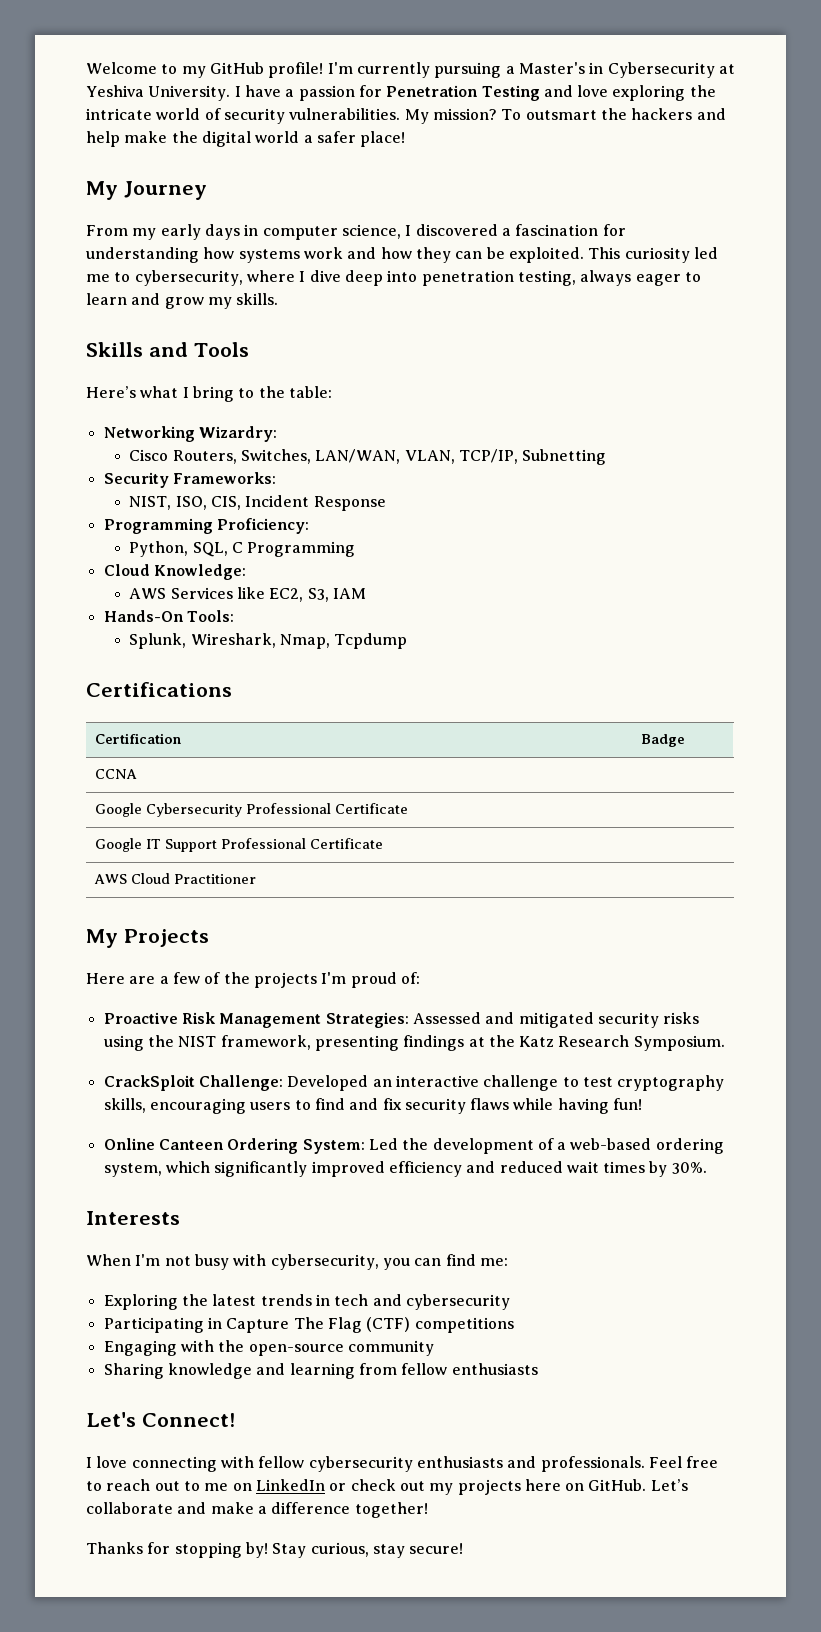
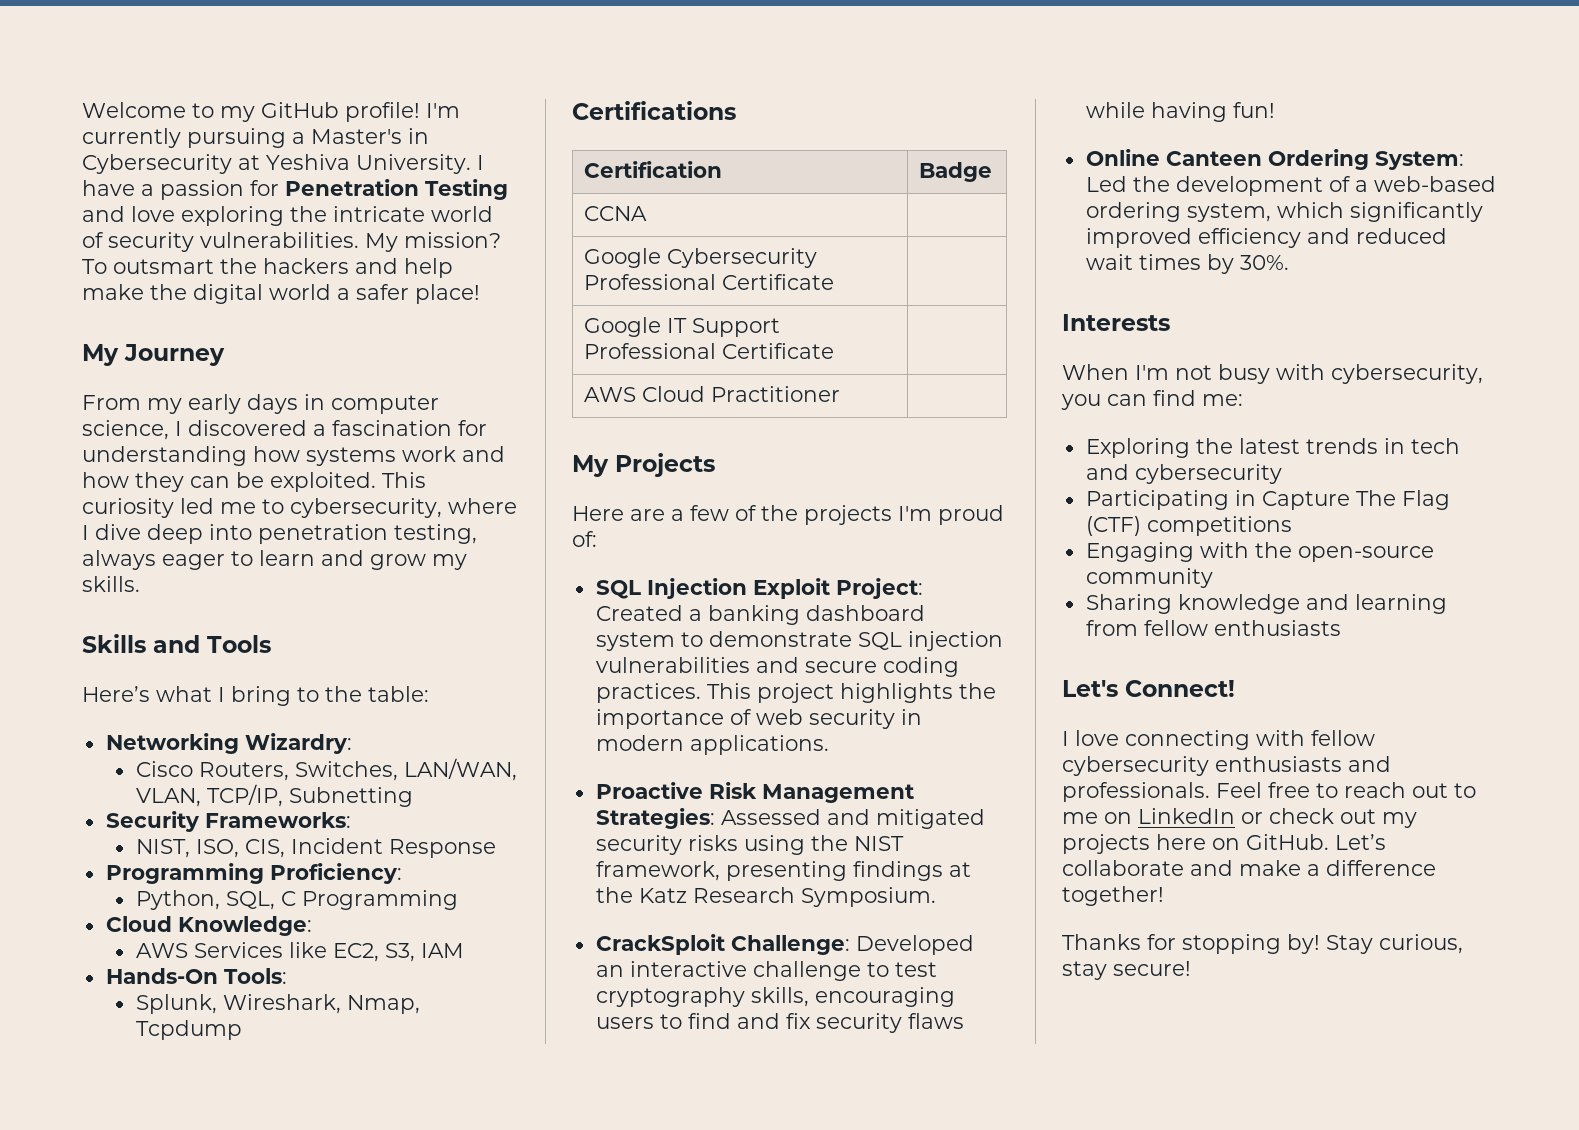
(420, 978) none -> [595,578,923,599] [595,605,925,625] [595,631,1003,651] [595,657,959,677] [595,683,996,703] [595,709,922,729] [595,735,829,755] // SQL Injection Exploit Project: Created a banking dashboard system to demonstrate SQL injection vulnerabilities and secure coding practices. This project highlights the importance of web security in modern applications.

